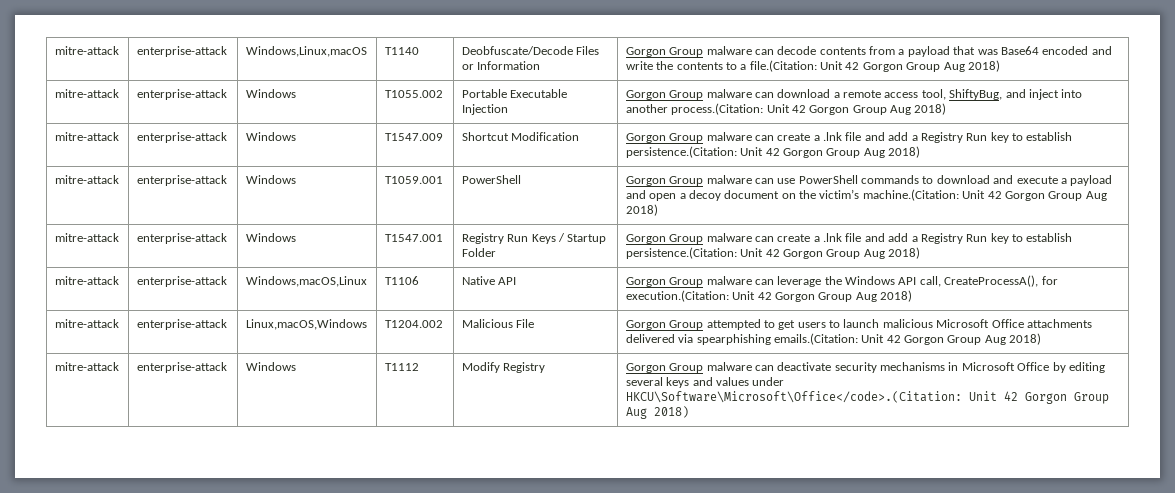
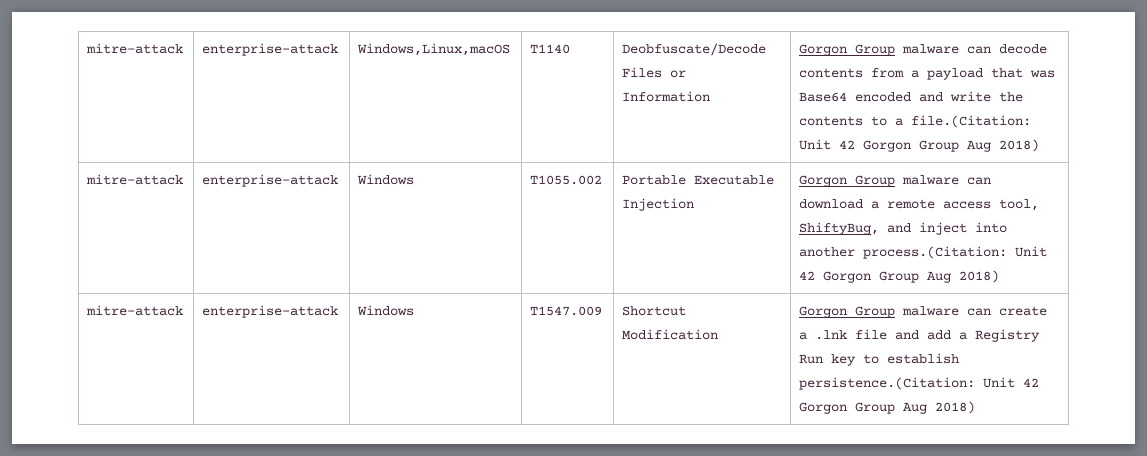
[54,175,119,184] [136,175,227,186] [245,175,296,184] [384,176,443,184] [461,175,521,184] [625,175,1113,186] [625,189,1107,201] [625,204,658,216] [54,233,119,242] [136,233,227,244] [245,233,296,242] [384,234,443,242] [461,233,607,244] [461,248,496,257] [625,233,1073,244] [625,247,921,259] [54,276,119,285] [136,276,227,287] [245,276,367,287] [384,276,419,285] [461,276,517,285] [625,275,1058,287] [625,290,913,302] [54,319,119,328] [136,319,227,330] [245,319,367,330] [384,320,443,328] [461,319,535,328] [625,319,1092,330] [625,333,1042,345] [54,362,119,371] [136,362,227,373] [245,362,296,371] [384,363,419,371] [461,362,546,373] [625,362,1105,373] [625,377,785,388] [625,391,1109,404] [625,406,689,419] // mitre-attack | enterprise-attack | Windows | T1059.001 | PowerShell | Gorgon Group malware can use PowerShell commands to download and execute a payload and open a decoy document on the victim’s machine.(Citation: Unit 42 Gorgon Group Aug 2018) // mitre-attack | enterprise-attack | Windows | T1547.001 | Registry Run Keys / Startup Folder | Gorgon Group malware can create a .lnk file and add a Registry Run key to establish persistence.(Citation: Unit 42 Gorgon Group Aug 2018) // mitre-attack | enterprise-attack | Windows,macOS,Linux | T1106 | Native API | Gorgon Group malware can leverage the Windows API call, CreateProcessA(), for execution.(Citation: Unit 42 Gorgon Group Aug 2018) // mitre-attack | enterprise-attack | Linux,macOS,Windows | T1204.002 | Malicious File | Gorgon Group attempted to get users to launch malicious Microsoft Office attachments delivered via spearphishing emails.(Citation: Unit 42 Gorgon Group Aug 2018) // mitre-attack | enterprise-attack | Windows | T1112 | Modify Registry | Gorgon Group malware can deactivate security mechanisms in Microsoft Office by editing several keys and values under HKCU\Software\Microsoft\Office</code>.(Citation: Unit 42 Gorgon Group Aug 2018) -> (976, 407) none

